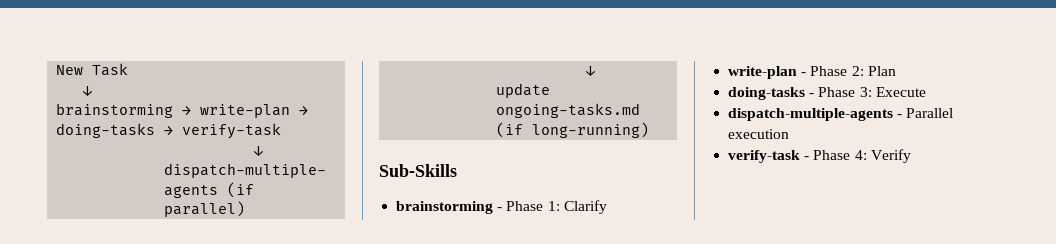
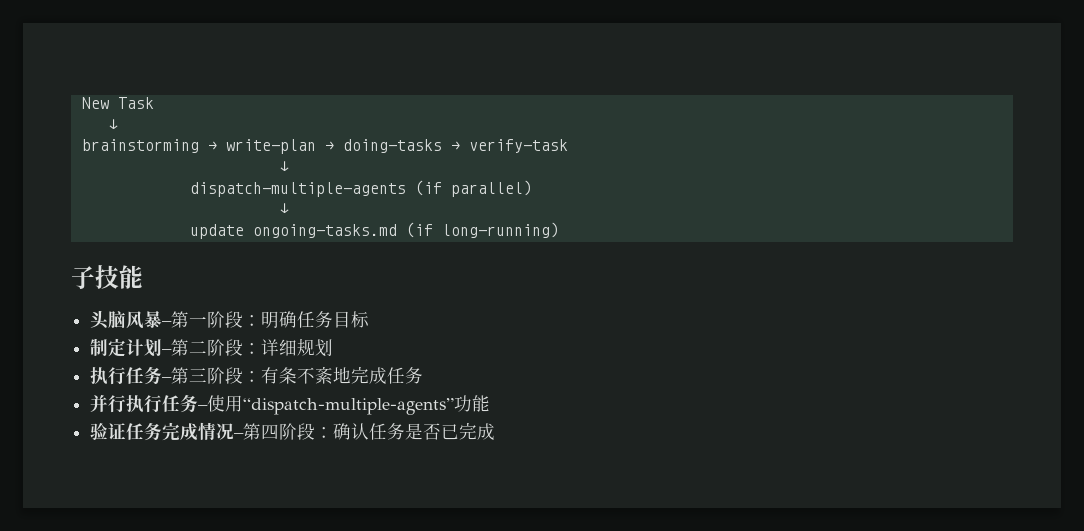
[379,164,457,177] [396,200,607,214] [728,66,896,79] [728,87,926,100] [728,108,954,121] [728,129,790,139] [728,149,911,163] Sub-Skills // brainstorming - Phase 1: Clarify // write-plan - Phase 2: Plan // doing-tasks - Phase 3: Execute // dispatch-multiple-agents - Parallel execution // verify-task - Phase 4: Verify -> [71,265,143,289] [90,310,370,329] [90,338,334,357] [90,366,424,385] [90,394,491,415] [90,422,496,441] 子技能 // 头脑风暴–第一阶段：明确任务目标 // 制定计划–第二阶段：详细规划 // 执行任务–第三阶段：有条不紊地完成任务 // 并行执行任务–使用“dispatch-multiple-agents”功能 // 验证任务完成情况–第四阶段：确认任务是否已完成

